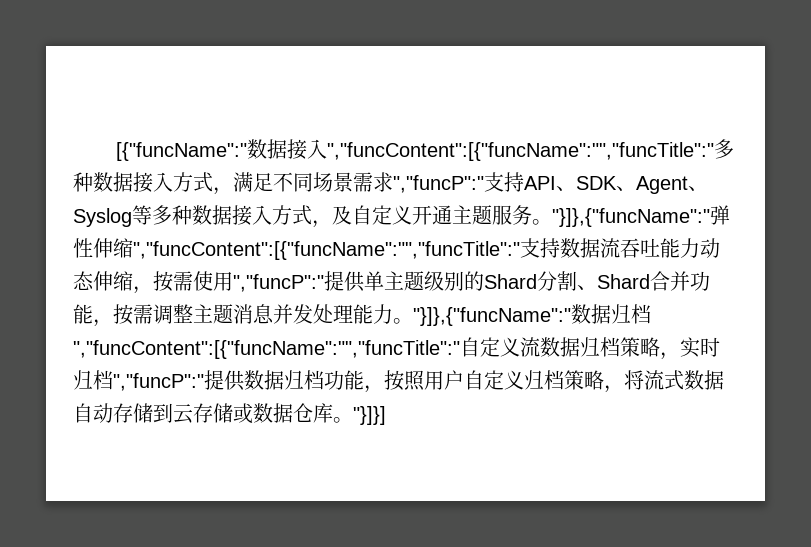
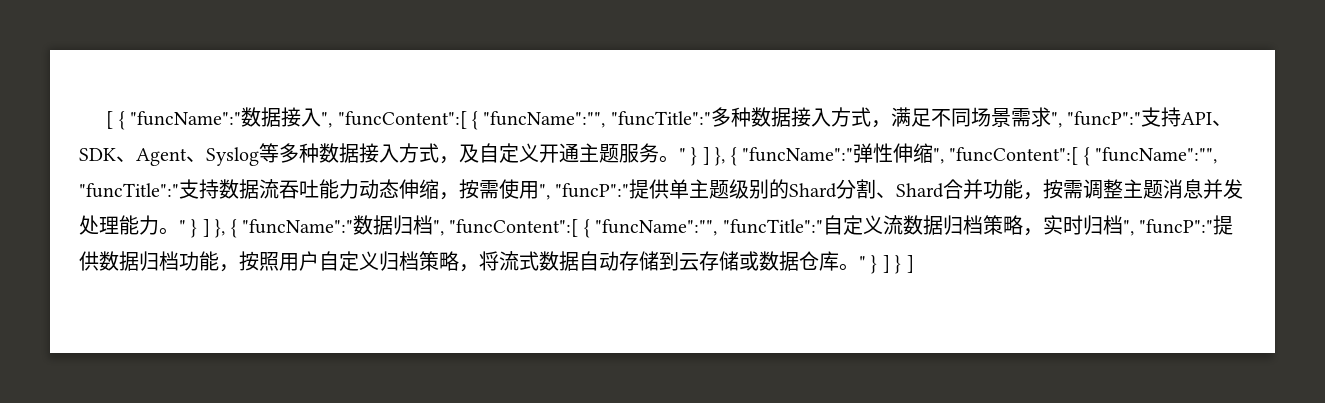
[115,139,714,161] [{"funcName":"数据接入","funcContent":[{"funcName":"","funcTitle":" -> [106,107,711,130] [ { "funcName":"数据接入", "funcContent":[ { "funcName":"", "funcTitle":"
[393,175,484,193] ","funcP":" -> [1050,111,1142,128] ", "funcP":"
[552,205,730,227] [73,238,520,260] "}]},{"funcName":"弹性伸缩","funcContent":[{"funcName":"","funcTitle":" -> [679,143,1218,166] [79,183,179,198] " } ] }, { "funcName":"弹性伸缩", "funcContent":[ { "funcName":"", "funcTitle":"
[233,274,324,292] ","funcP":" -> [539,183,630,200] ", "funcP":"
[413,304,651,326] [73,340,460,359] "}]},{"funcName":"数据归档","funcContent":[{"funcName":"","funcTitle":" -> [179,215,823,238] " } ] }, { "funcName":"数据归档", "funcContent":[ { "funcName":"", "funcTitle":"
[113,373,204,391] ","funcP":" -> [1122,219,1213,236] ", "funcP":"
[353,406,386,425] "}]}] -> [859,255,914,274] " } ] } ]

